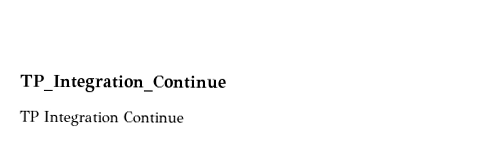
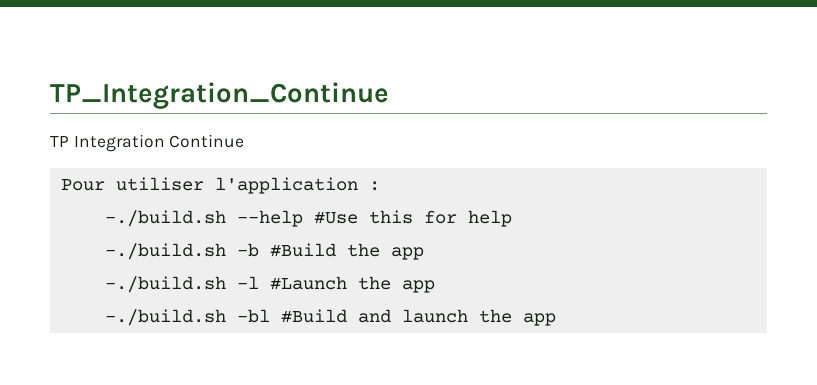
(184, 117) none -> [60,177,380,194] [104,210,512,227] [104,243,424,260] [104,276,435,293] [104,309,556,326] // Pour utiliser l'application : // -./build.sh --help #Use this for help // -./build.sh -b #Build the app // -./build.sh -l #Launch the app // -./build.sh -bl #Build and launch the app

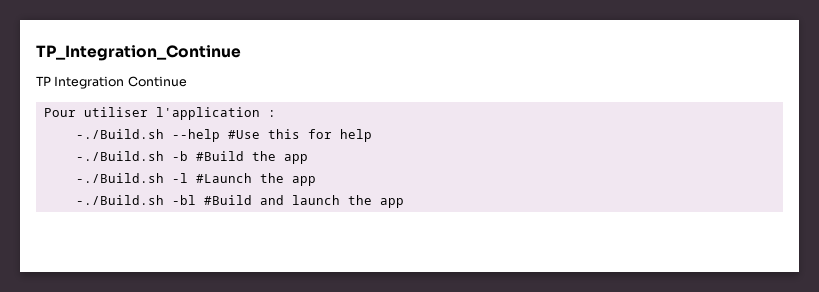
[104,210,226,227] -./build.sh -> [75,129,164,139] -./Build.sh
[104,243,226,260] -./build.sh -> [75,151,164,161] -./Build.sh
[104,276,226,293] -./build.sh -> [75,173,164,183] -./Build.sh
[104,309,226,326] -./build.sh -> [75,195,164,205] -./Build.sh

